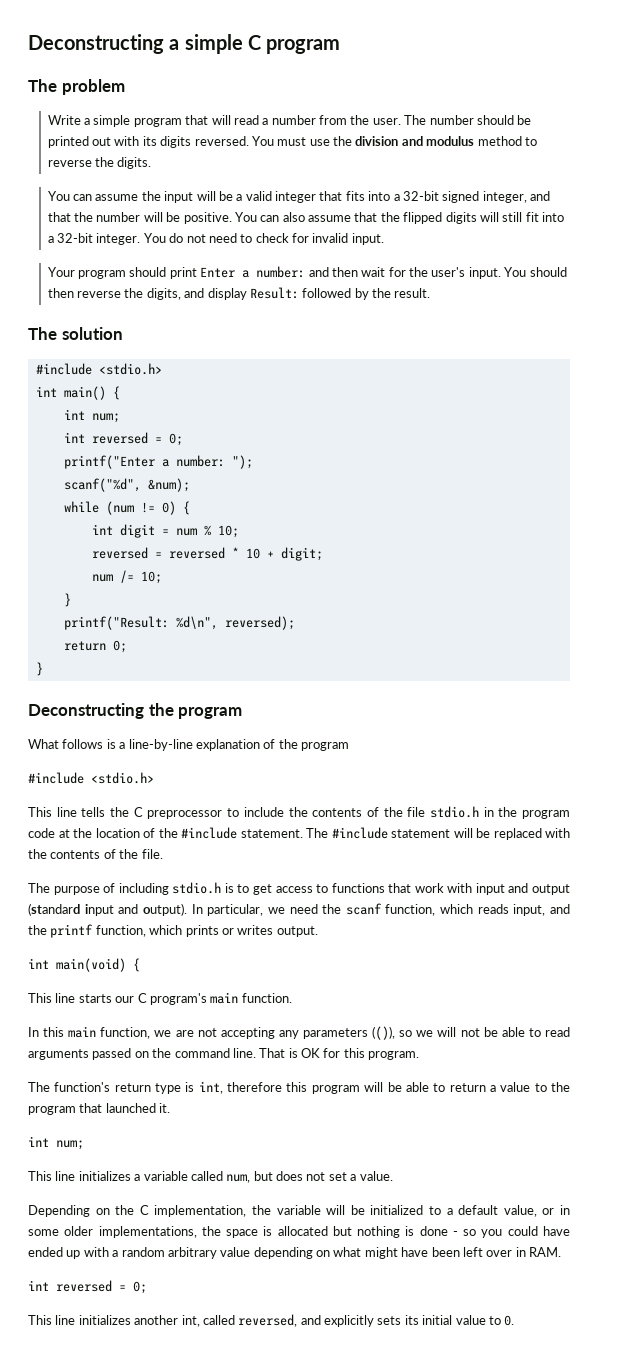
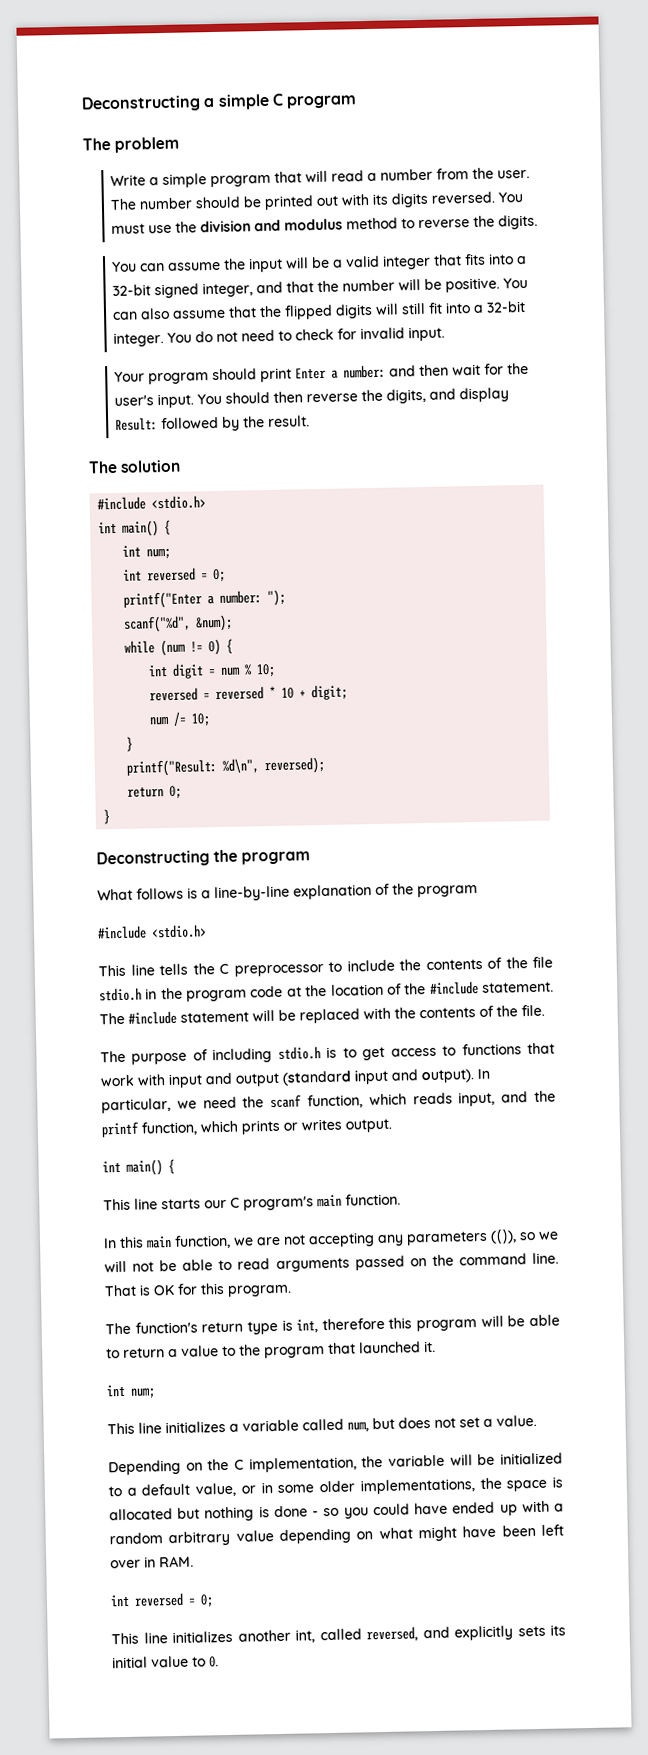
[56,958,126,972] main(void) -> [126,1159,163,1176] main()

